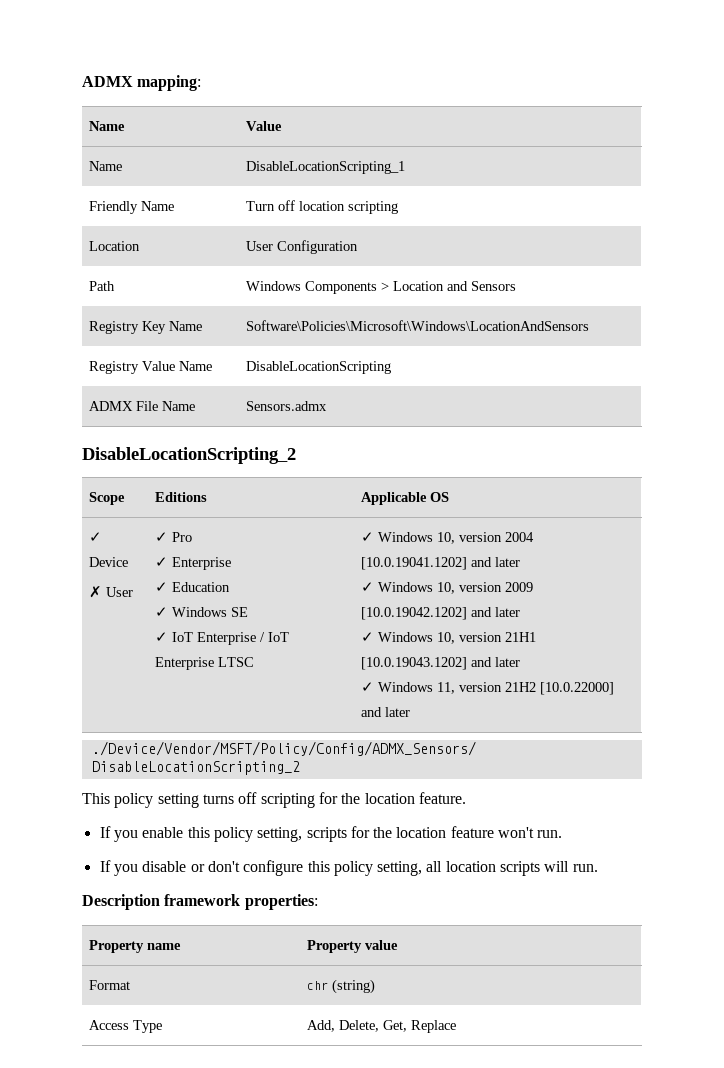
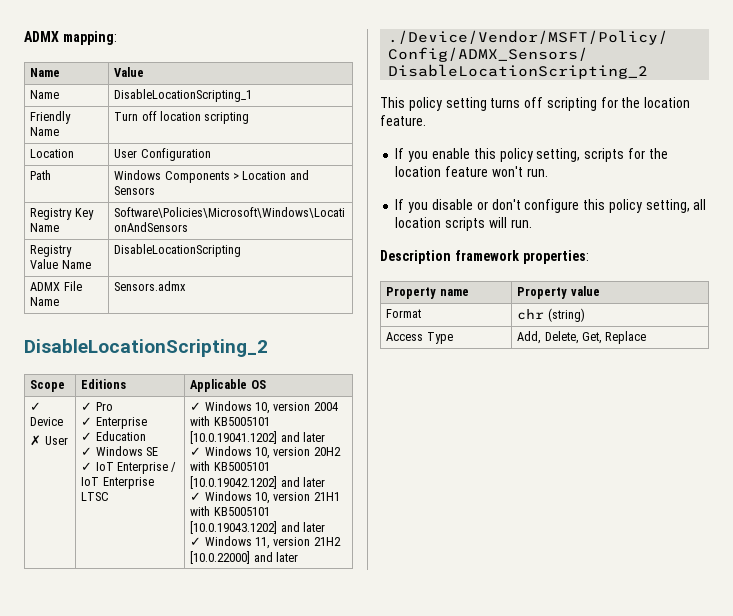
(535, 537) none -> [190,416,270,426] with KB5005101
[505,582,534,592] 2009 -> [313,447,341,456] [190,461,270,471] 20H2 with KB5005101
(537, 637) none -> [190,506,270,516] with KB5005101

